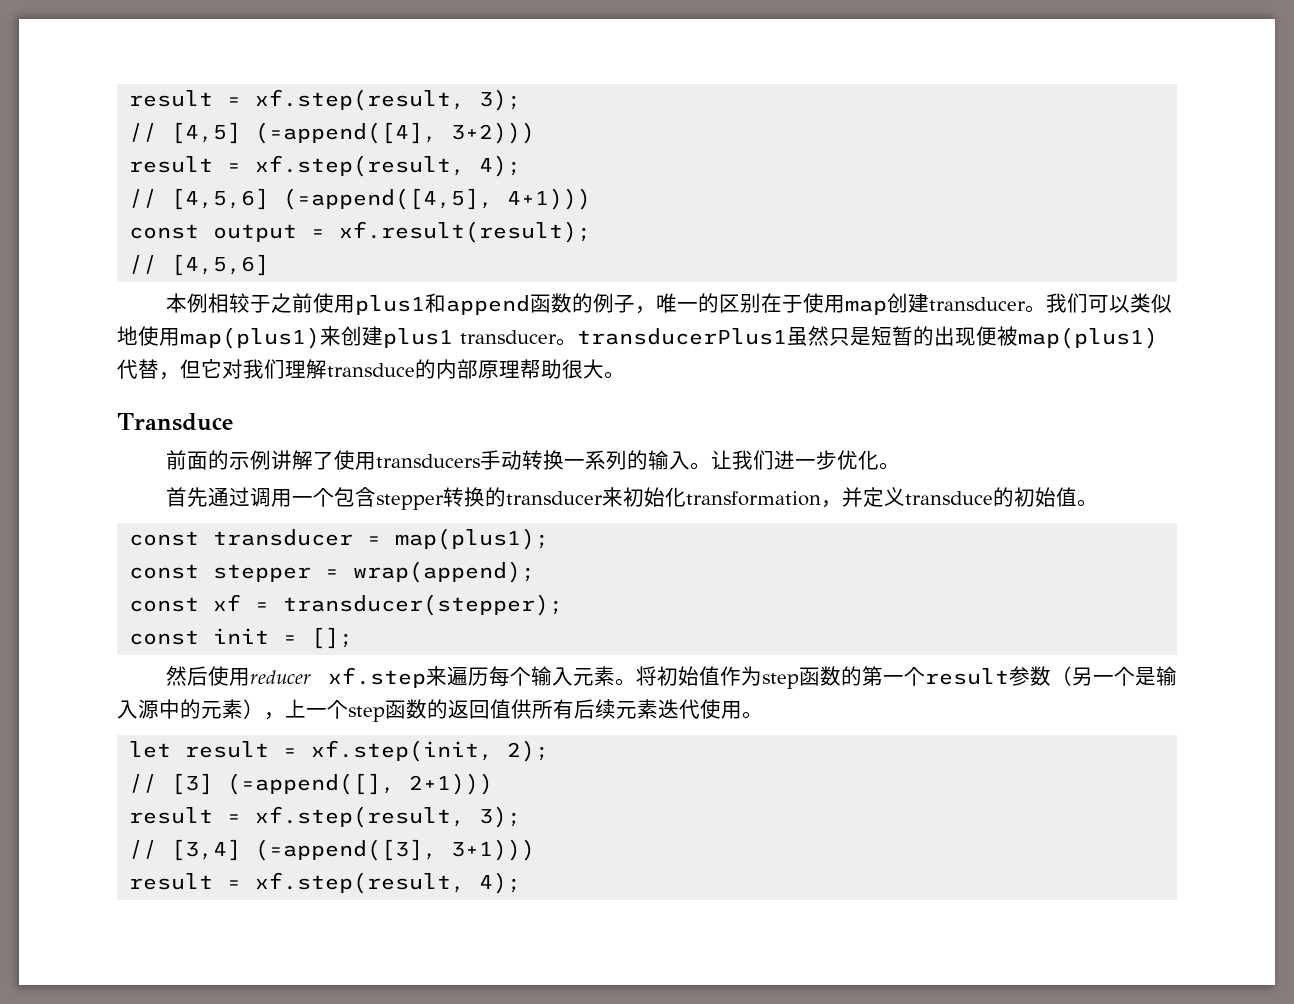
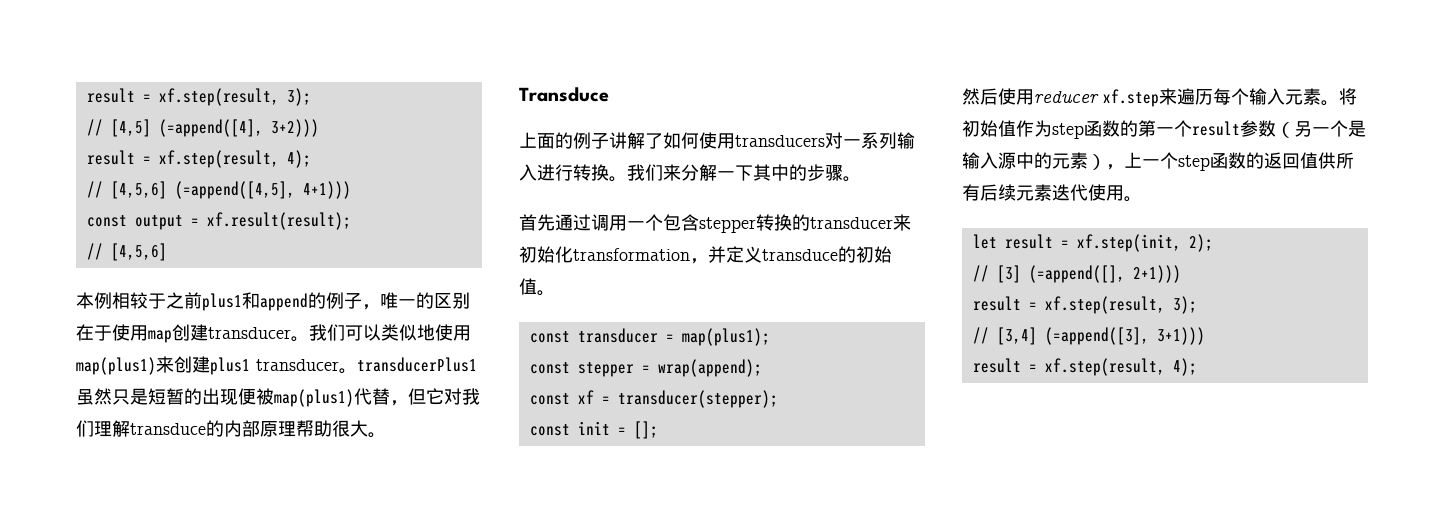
[312,293,355,313] 使用 -> (202, 300) none
[529,293,572,313] 函数 -> (308, 302) none
[165,450,879,470] 前面的示例讲解了使用transducers手动转换一系列的输入。让我们进一步优化 -> [519,132,915,149] [519,164,843,182] 上面的例子讲解了如何使用transducers对一系列输入进行转换。我们来分解一下其中的步骤

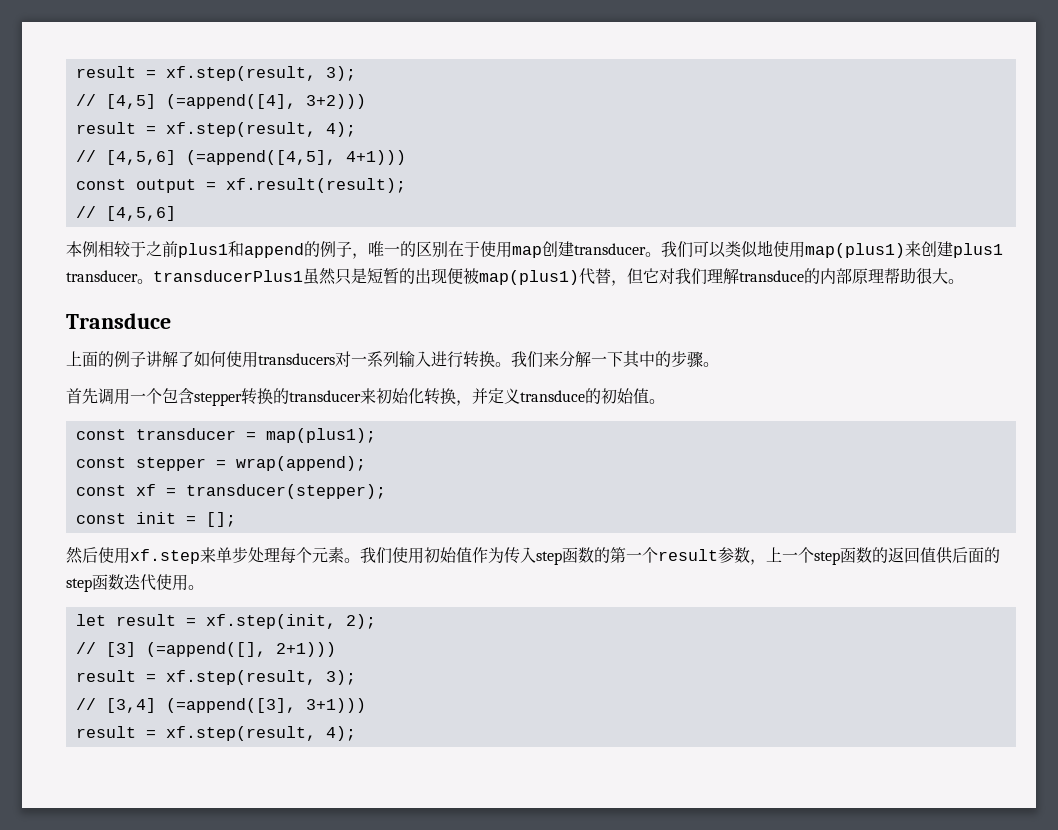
[555,214,591,231] 通过 -> (98, 396) none
[573,248,690,261] transformation -> [424,388,456,405] 转换
[1034,88,1357,107] reducer xf.step来遍历每个输入元素。将 -> [130,547,424,564] xf.step来单步处理每个元素。我们使用
(1052, 128) none -> [504,547,536,564] 传入
[1276,120,1366,138] [962,152,1106,170] （另一个是输入源中的元素） -> (750, 555) none
[1336,152,1354,169] [962,184,1052,201] 所有后续元素 -> [952,547,1000,563] [66,574,124,592] 后面的step函数

